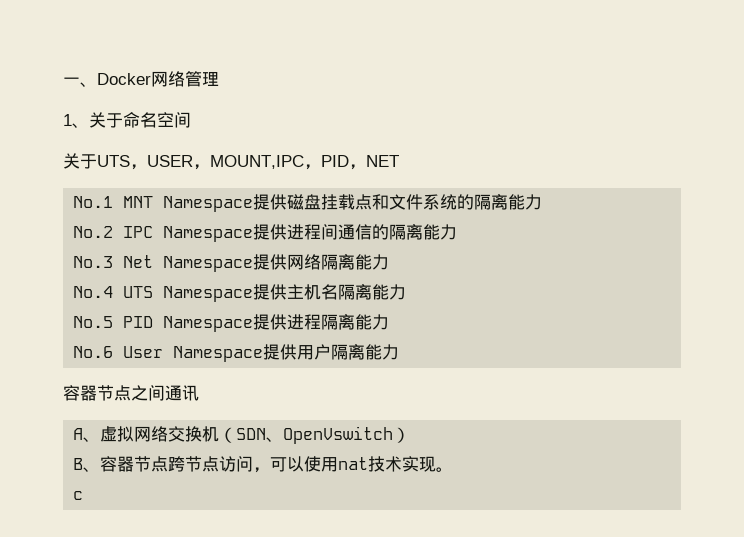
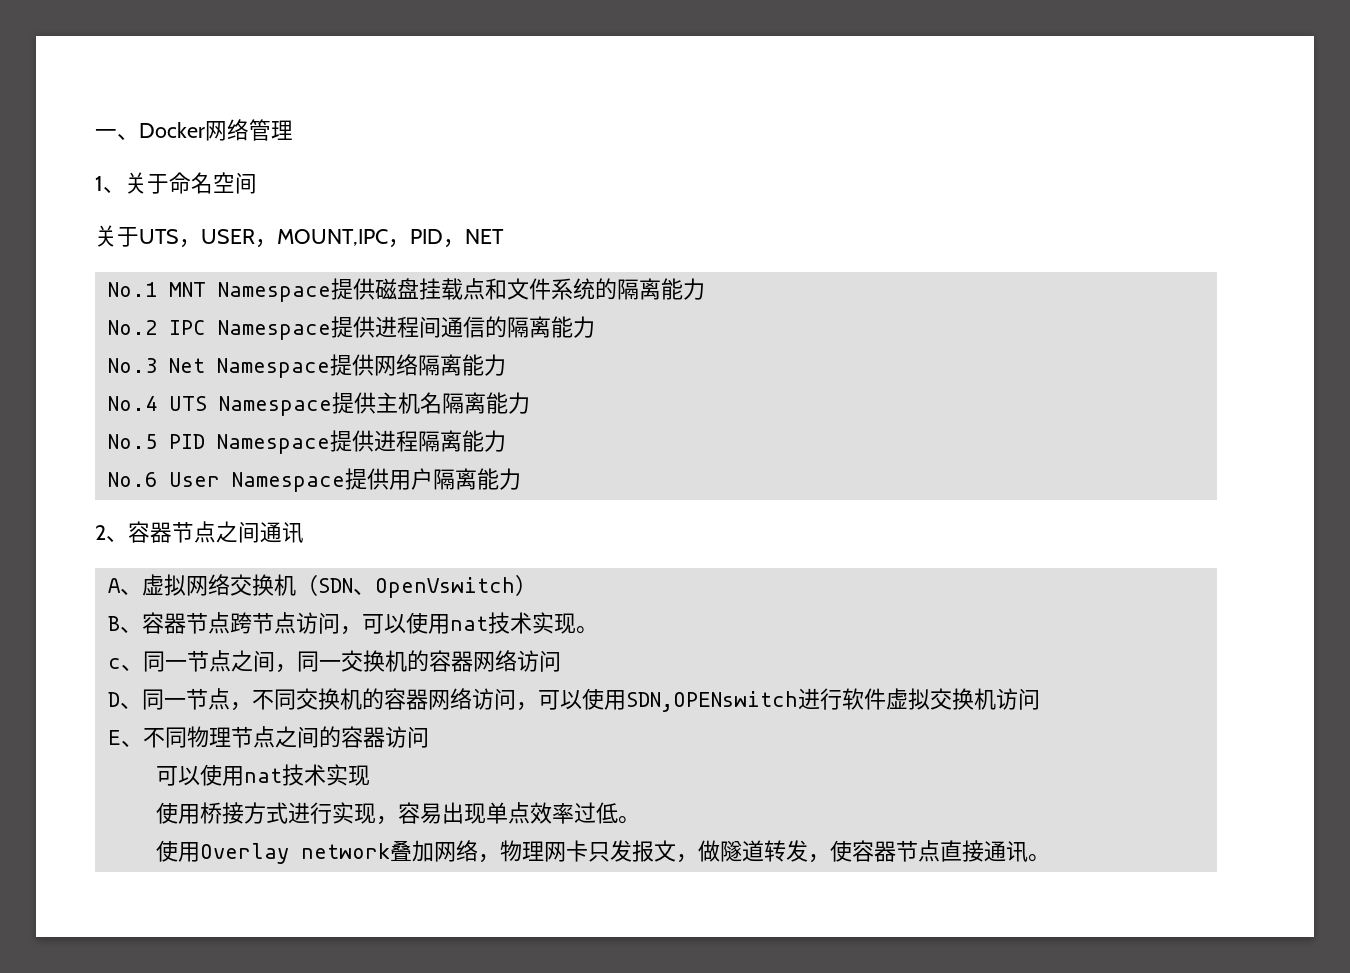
(400, 352) none -> [95,525,128,542] 2、
(84, 495) none -> [120,650,561,673] [107,688,1040,712] [107,726,429,748] [155,764,370,786] [155,802,640,825] [155,840,1050,864] 、同一节点之间，同一交换机的容器网络访问 // D、同一节点，不同交换机的容器网络访问，可以使用SDN,OPENswitch进行软件虚拟交换机访问 // E、不同物理节点之间的容器访问 // 可以使用nat技术实现 // 使用桥接方式进行实现，容易出现单点效率过低。 // 使用Overlay network叠加网络，物理网卡只发报文，做隧道转发，使容器节点直接通讯。

